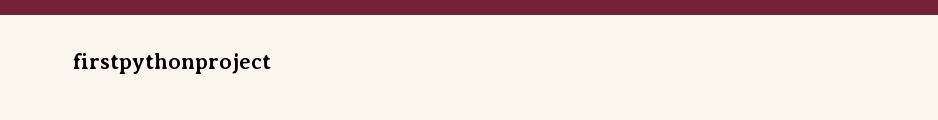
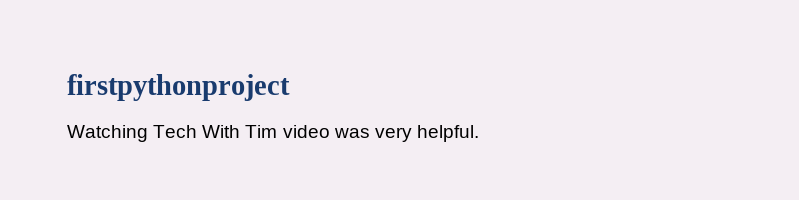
(271, 63) none -> [67,125,479,142] // Watching Tech With Tim video was very helpful.

